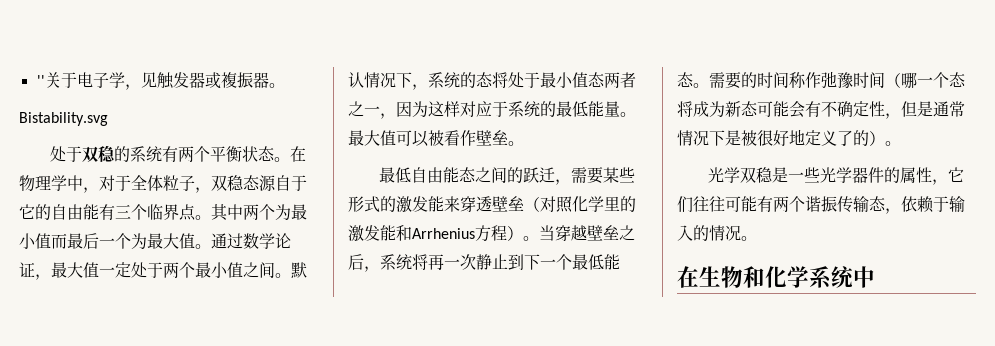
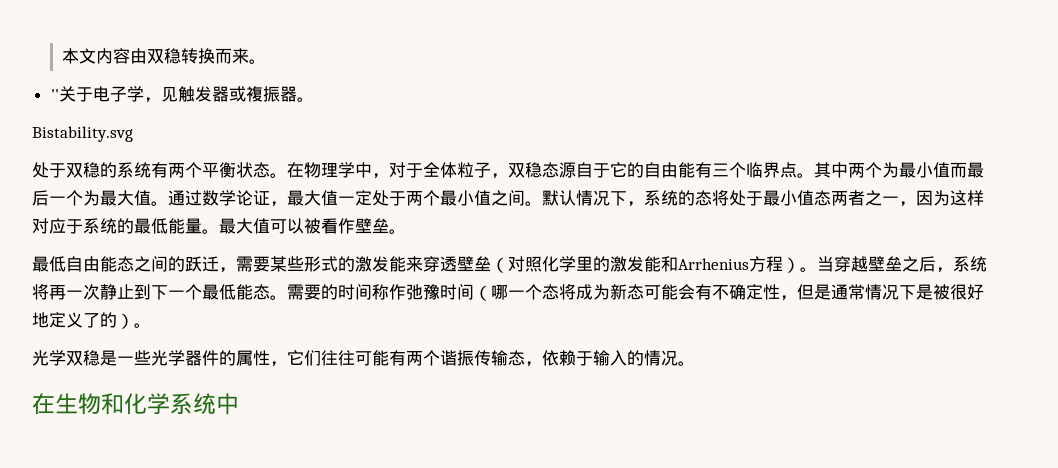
(36, 80) none -> [62,48,267,64] 本文内容由双稳转换而来。 //

